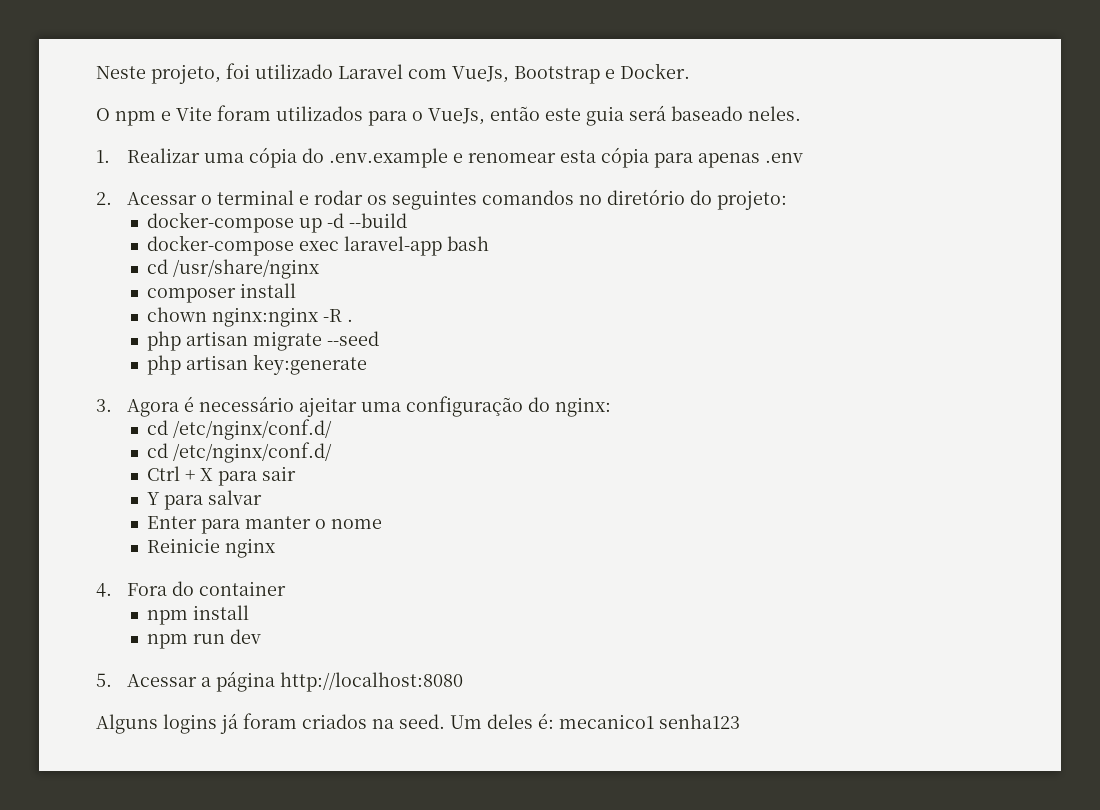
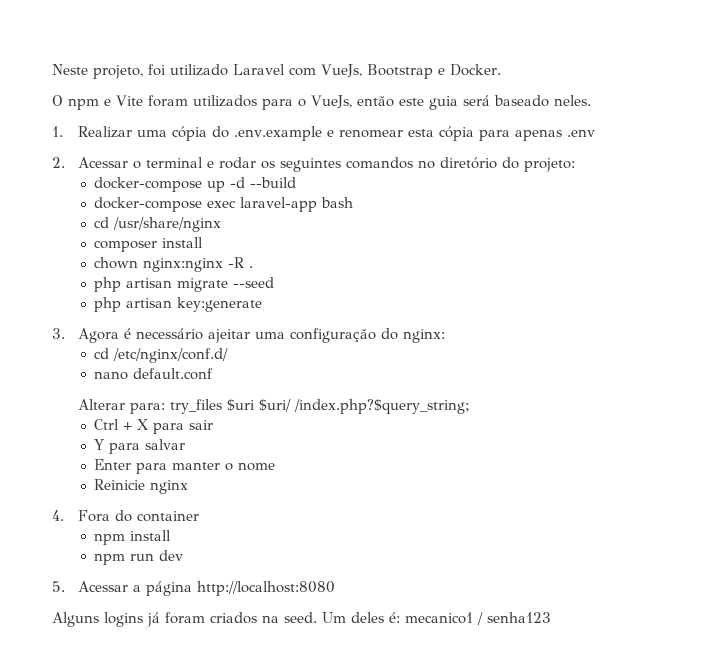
[147,442,333,463] cd /etc/nginx/conf.d/ -> [94,368,214,380] [77,399,470,414] nano default.conf // Alterar para: try_files $uri $uri/ /index.php?$query_string;
(654, 721) none -> [477,612,483,625] /

